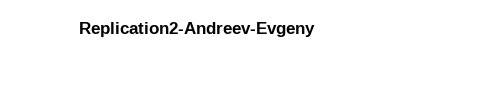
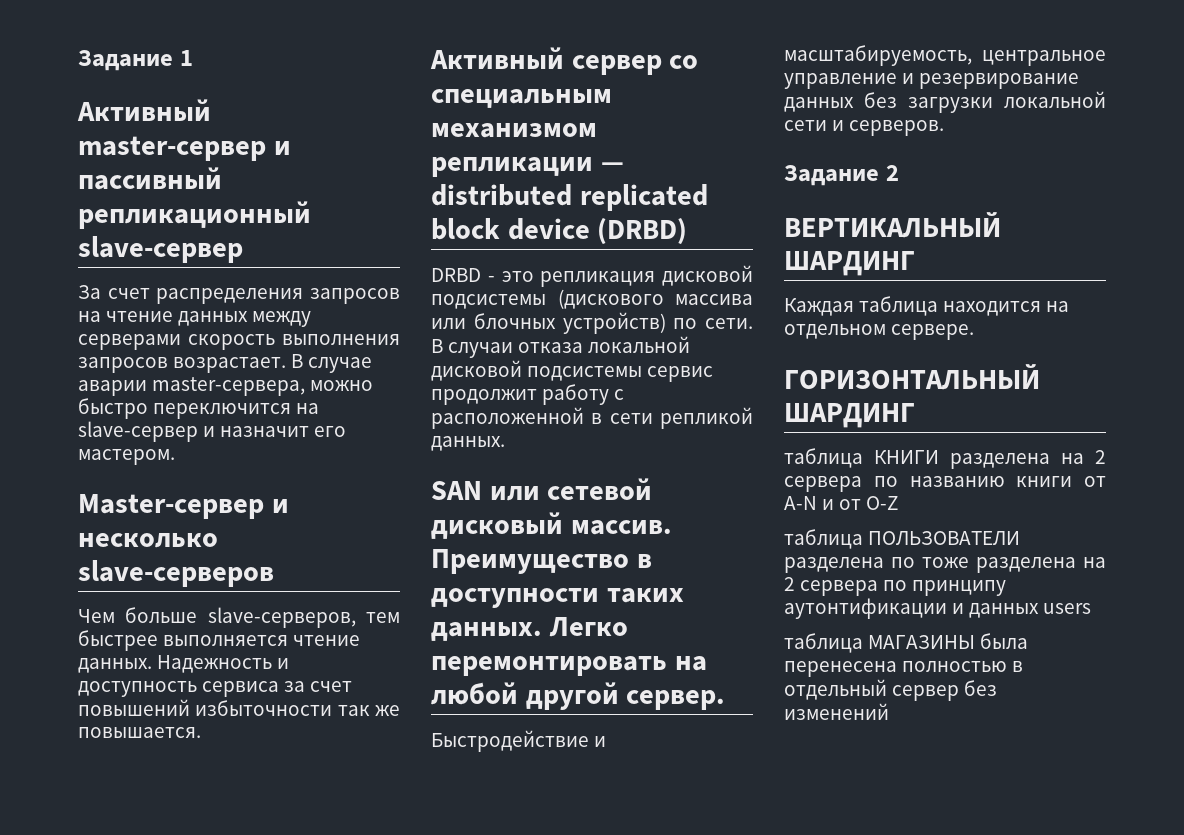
[79,22,315,37] Replication2-Andreev-Evgeny -> [78,50,193,71] [77,99,211,121] [78,136,291,161] [78,167,222,190] [78,201,311,229] [78,236,243,263] [78,285,400,304] [78,311,312,327] [78,334,400,350] [78,354,373,373] [78,377,374,396] [78,398,320,419] [78,421,347,442] [78,449,175,465] [78,494,289,519] [78,533,218,548] [78,560,274,587] [78,607,400,628] [78,630,361,651] [78,655,290,673] [78,681,353,697] [78,699,400,716] [78,727,201,738] [430,47,699,75] [431,89,612,108] [431,123,597,138] [431,157,624,177] [431,184,708,211] [431,218,688,245] [431,265,753,287] [431,289,753,309] [431,312,753,334] [431,336,691,358] [431,360,714,382] [431,384,625,405] [431,407,753,429] [431,436,505,451] [431,478,653,501] [431,512,672,539] [431,549,652,574] [431,588,684,608] [431,617,628,641] [431,656,707,676] [431,682,726,710] [431,730,607,752] [784,45,1106,66] [784,73,1080,89] [784,91,1106,113] [784,120,945,136] [784,165,899,186] [784,212,1001,238] [784,251,915,276] [784,296,1070,316] [784,324,975,340] [784,364,1040,390] [784,403,915,428] [784,448,1106,469] [784,476,1106,492] [784,496,899,510] [784,529,1021,549] [784,557,1106,573] [784,577,1007,596] [784,598,1092,619] [784,633,1029,653] [784,661,1024,677] [784,679,998,701] [784,703,889,720] Задание 1 // Активный master-сервер и пассивный репликационный slave-сервер // За счет распределения запросов на чтение данных между серверами скорость выполнения запросов возрастает. В случае аварии master-сервера, можно быстро переключится на slave-сервер и назначит его мастером. // Master-сервер и несколько slave-серверов // Чем больше slave-серверов, тем быстрее выполняется чтение данных. Надежность и доступность сервиса за счет повышений избыточности так же повышается. // Активный сервер со специальным механизмом репликации — distributed replicated block device (DRBD) // DRBD - это репликация дисковой подсистемы (дискового массива или блочных устройств) по сети. В случаи отказа локальной дисковой подсистемы сервис продолжит работу с расположенной в сети репликой данных. // SAN или сетевой дисковый массив. Преимущество в доступности таких данных. Легко перемонтировать на любой другой сервер. // Быстродействие и масштабируемость, центральное управление и резервирование данных без загрузки локальной сети и серверов. // Задание 2 // ВЕРТИКАЛЬНЫЙ ШАРДИНГ // Каждая таблица находится на отдельном сервере. // ГОРИЗОНТАЛЬНЫЙ ШАРДИНГ // таблица КНИГИ разделена на 2 сервера по названию книги от A-N и от O-Z // таблица ПОЛЬЗОВАТЕЛИ разделена по тоже разделена на 2 сервера по принципу аутонтификации и данных users // таблица МАГАЗИНЫ была перенесена полностью в отдельный сервер без изменений

